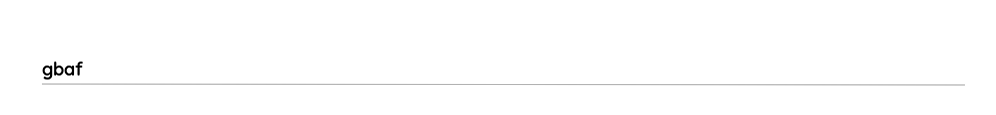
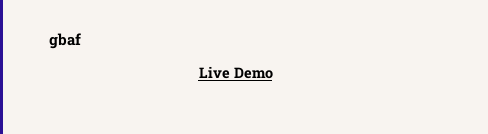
(83, 70) none -> [198,66,273,79] // Live Demo

